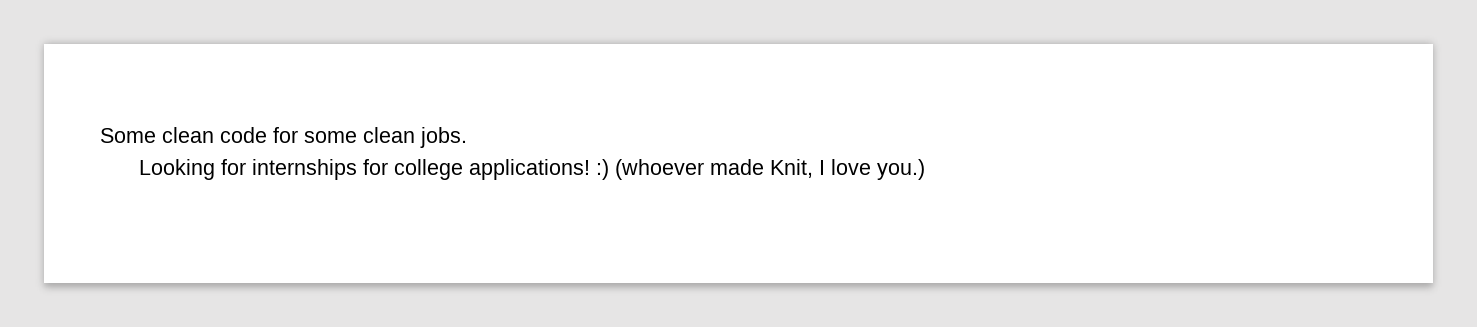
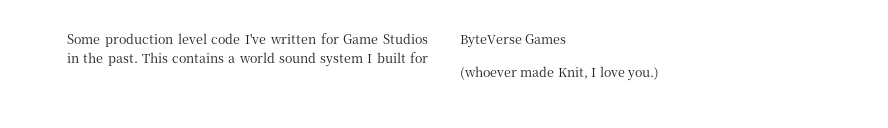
[162,127,467,148] [138,159,609,180] clean code for some clean jobs. // Looking for internships for college applications! :) -> [104,33,428,47] [67,52,428,67] [460,34,567,48] production level code I've written for Game Studios in the past. This contains a world sound system I built for ByteVerse Games //

